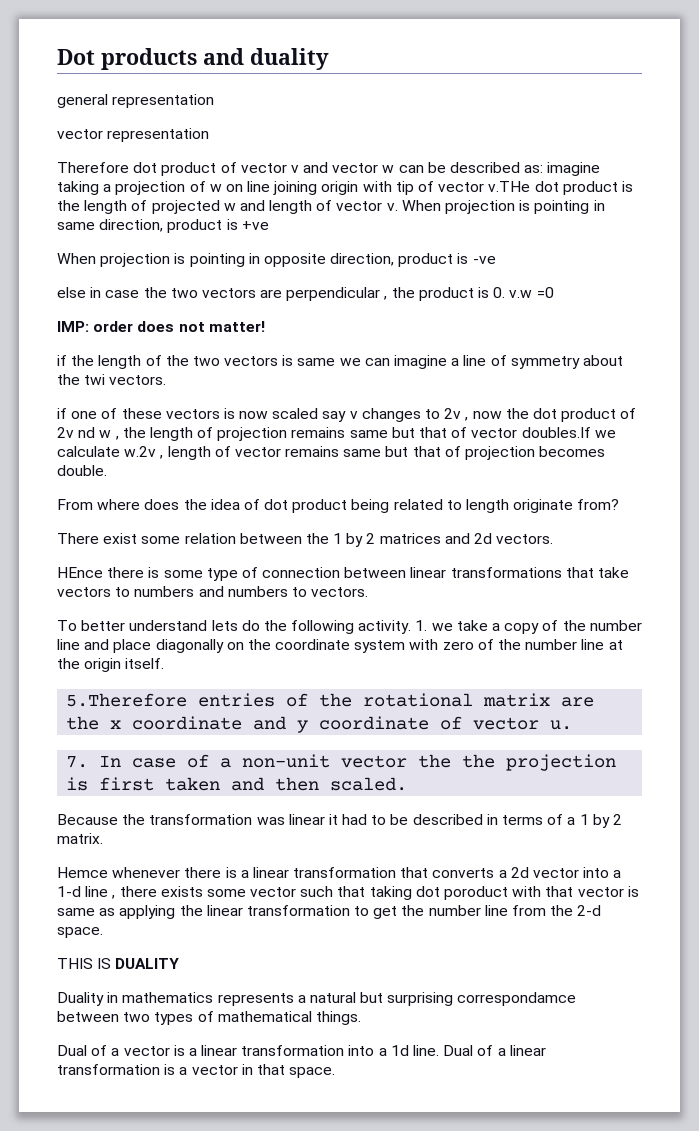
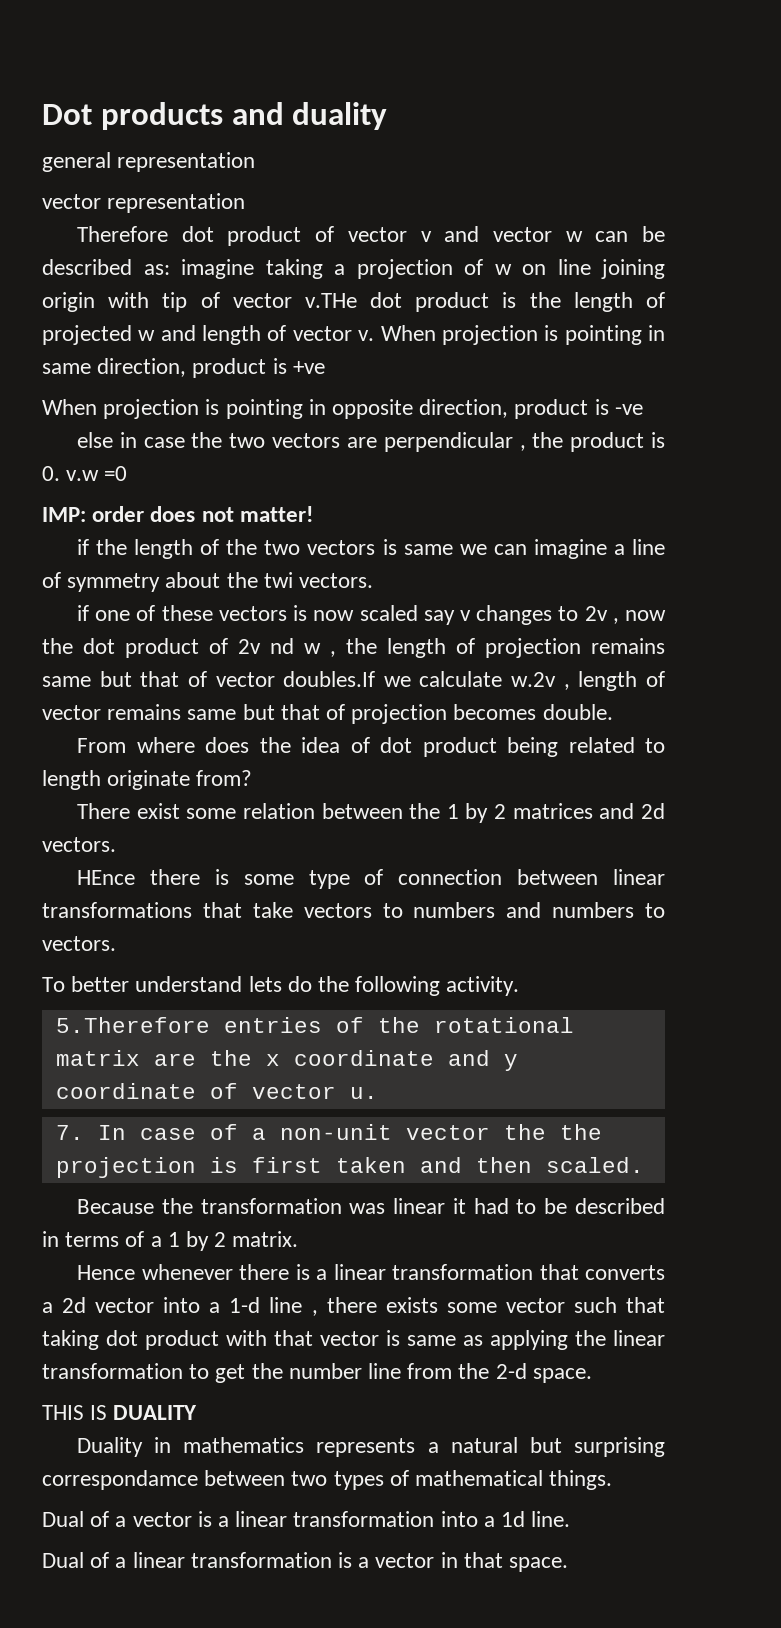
[415,620,642,634] [57,639,623,653] [57,658,165,672] 1. we take a copy of the number line and place diagonally on the coordinate system with zero of the number line at the origin itself. -> (520, 986) none
[57,867,108,878] Hemce -> [77,1265,136,1280] Hence
[444,886,509,900] poroduct -> [145,1330,219,1350] product
(440, 1050) none -> (571, 1519) //

